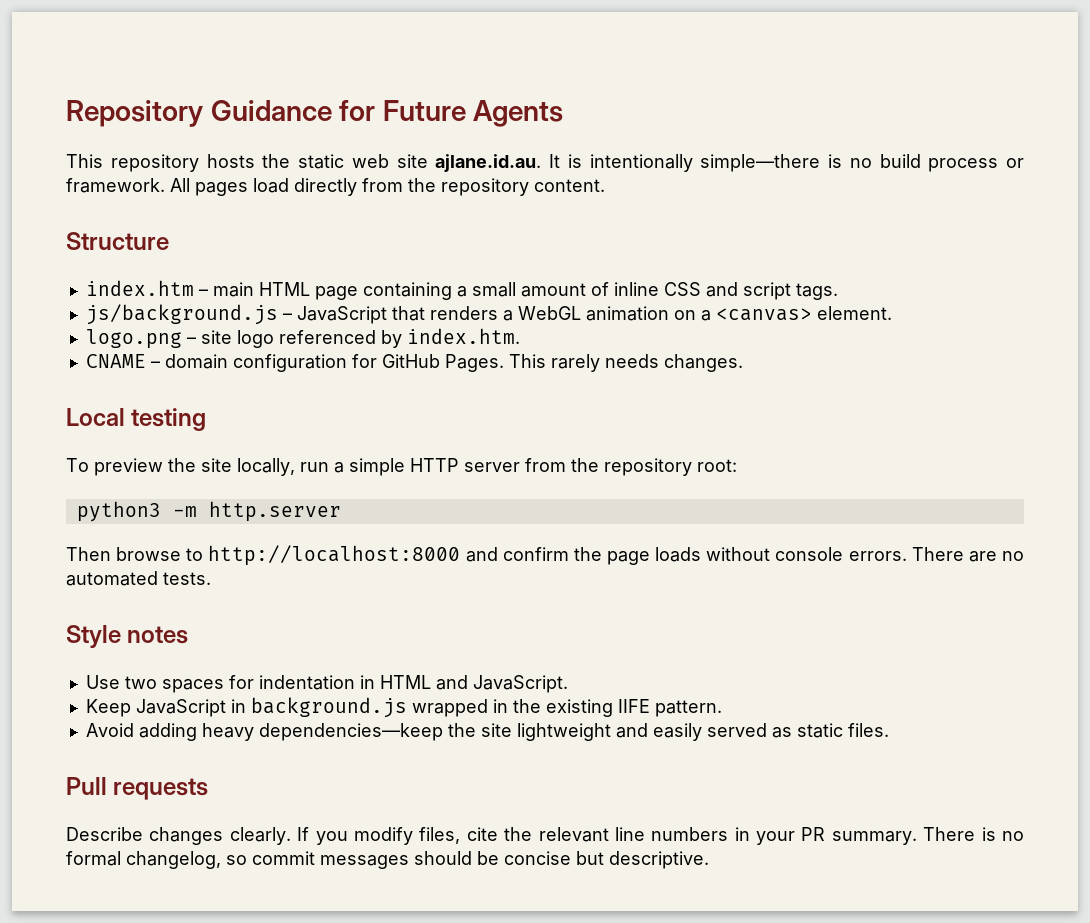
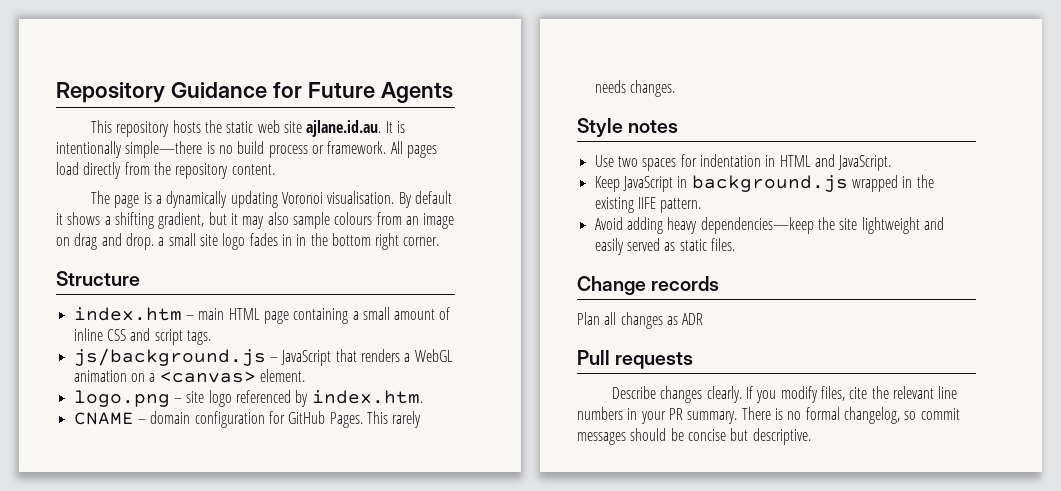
(605, 185) none -> [90,191,452,208] [56,212,455,229] [56,233,440,250] // The page is a dynamically updating Voronoi visualisation. By default it shows a shifting gradient, but it may also sample colours from an image on drag and drop. a small site logo fades in in the bottom right corner.
[66,408,207,431] [66,458,737,476] [76,501,341,522] [66,545,1024,566] [66,571,211,586] // Local testing // To preview the site locally, run a simple HTTP server from the repository root: // python3 -m http.server // Then browse to http://localhost:8000 and confirm the page loads without console errors. There are no automated tests. -> (675, 88) none
(889, 730) none -> [577,276,720,295] [577,312,704,329] // Change records // Plan all changes as ADR

